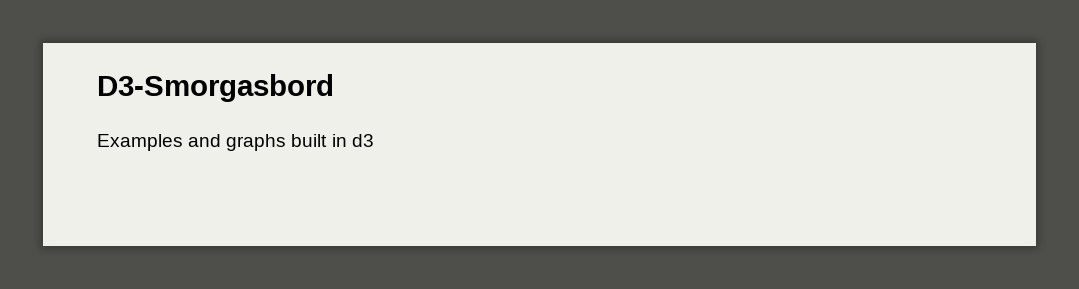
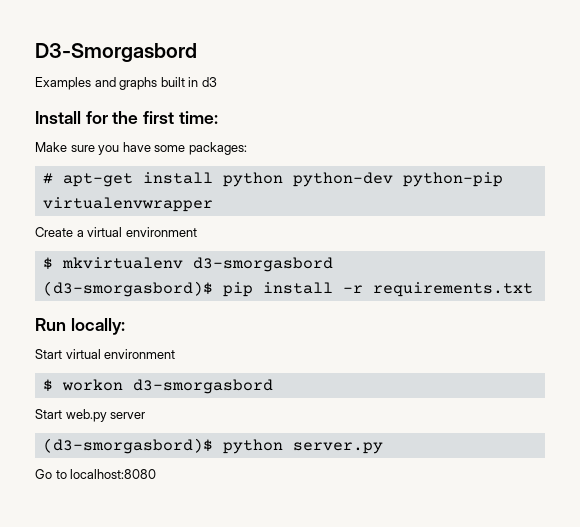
(374, 140) none -> [35,111,218,124] [35,142,247,155] [42,172,503,187] [42,197,213,212] [35,227,197,237] [42,257,333,272] [42,281,533,297] [35,318,125,335] [35,349,176,359] [42,379,273,394] [35,409,146,422] [42,438,383,454] [35,469,157,479] // Install for the first time: // Make sure you have some packages: // # apt-get install python python-dev python-pip virtualenvwrapper // Create a virtual environment // $ mkvirtualenv d3-smorgasbord // (d3-smorgasbord)$ pip install -r requirements.txt // Run locally: // Start virtual environment // $ workon d3-smorgasbord // Start web.py server // (d3-smorgasbord)$ python server.py // Go to localhost:8080

